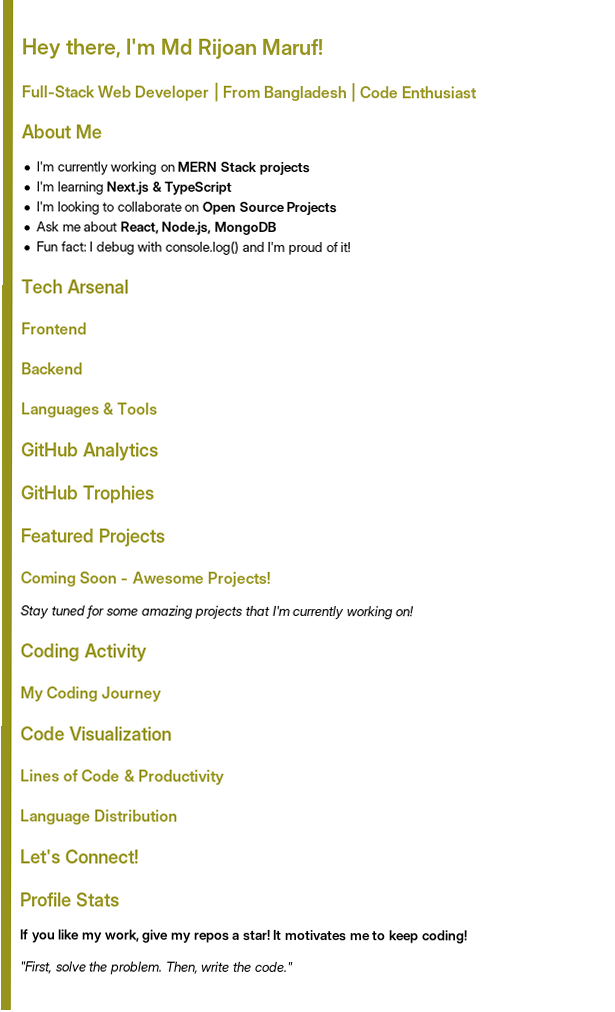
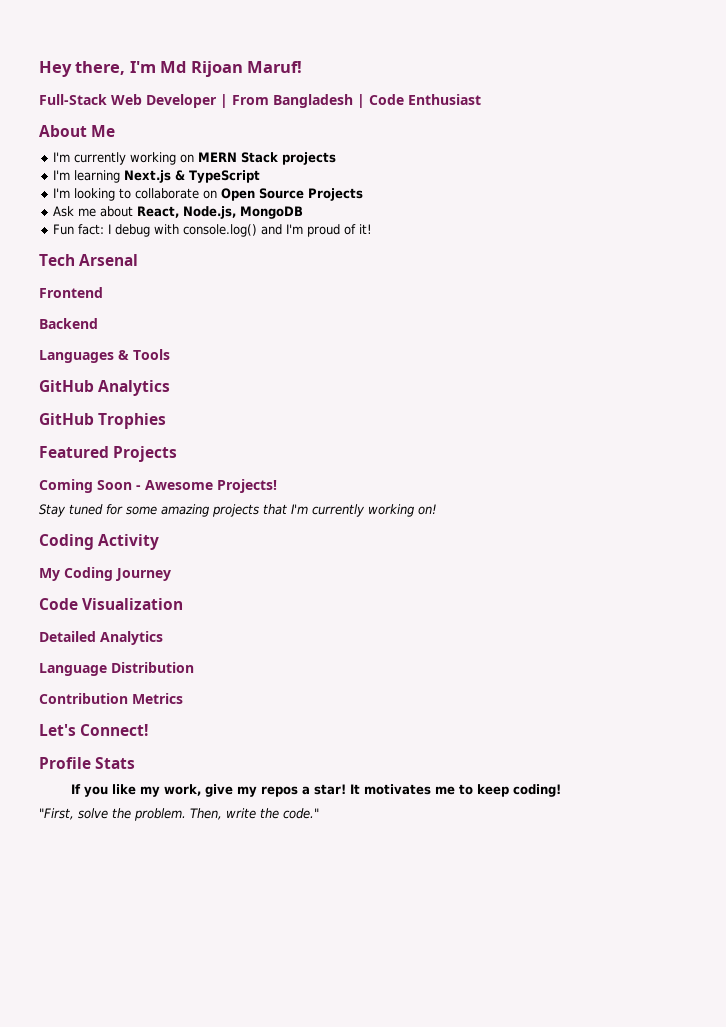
[20,769,225,785] Lines of Code & Productivity -> [39,631,163,645] Detailed Analytics
(179, 815) none -> [39,693,183,704] // Contribution Metrics

